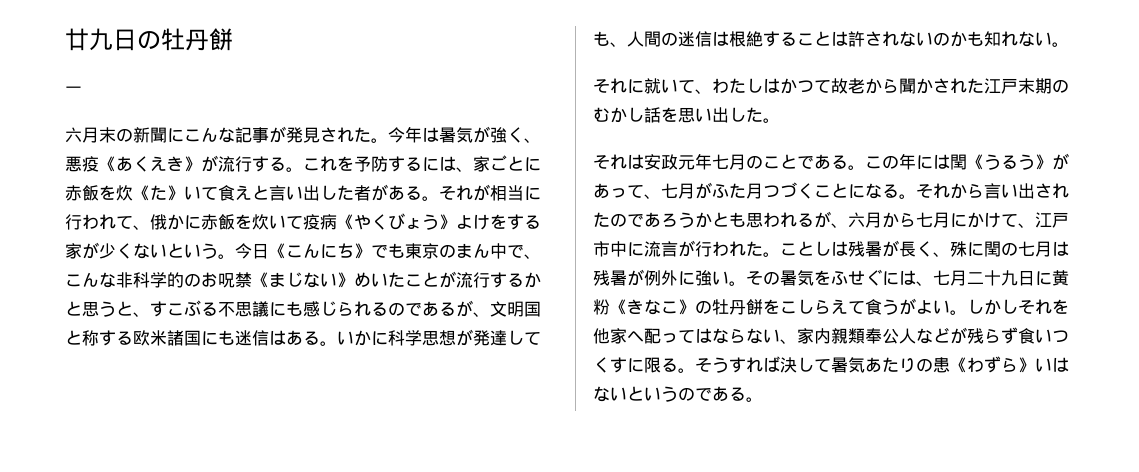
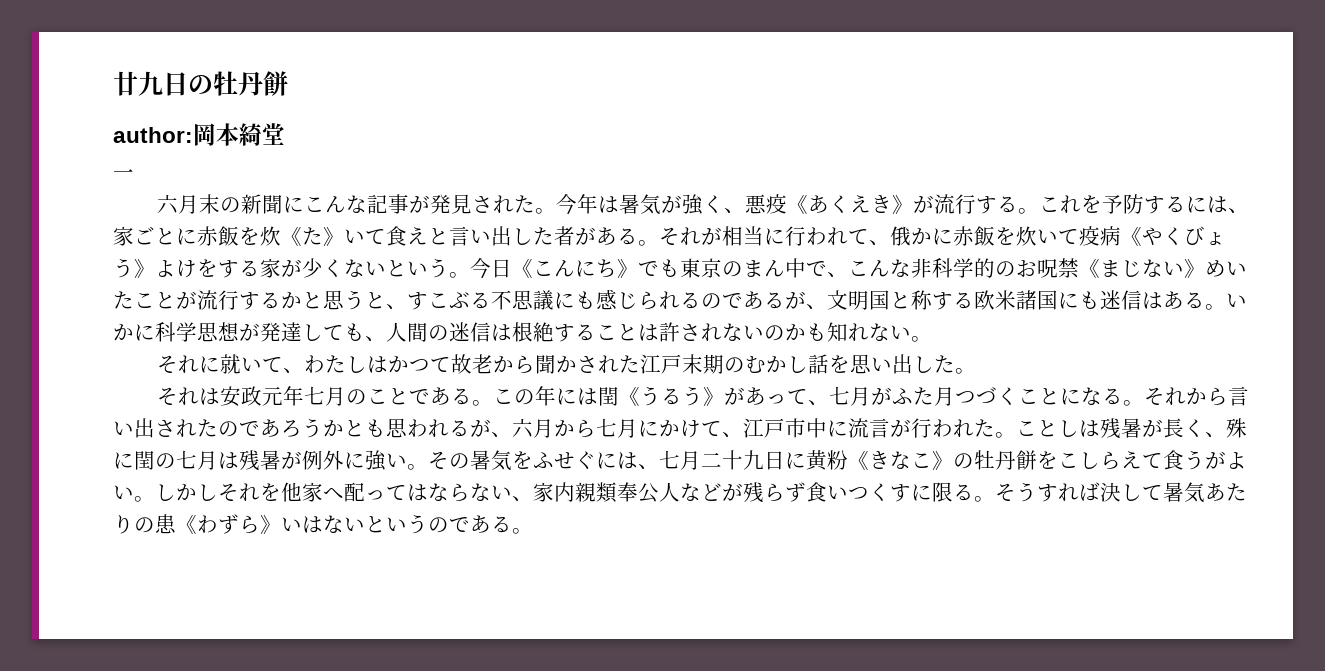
(233, 39) none -> [113,123,285,146] // author:岡本綺堂

